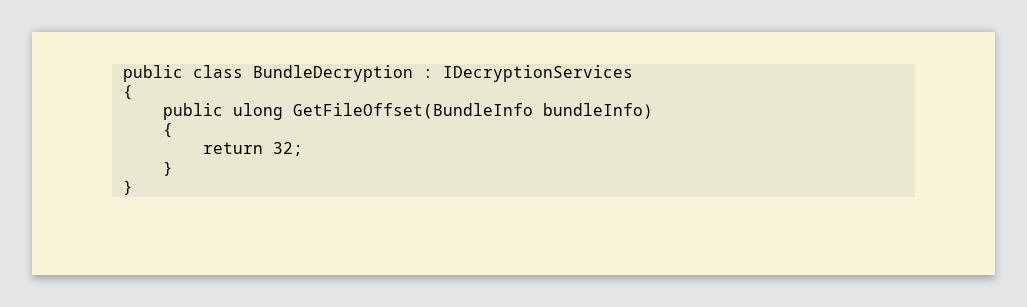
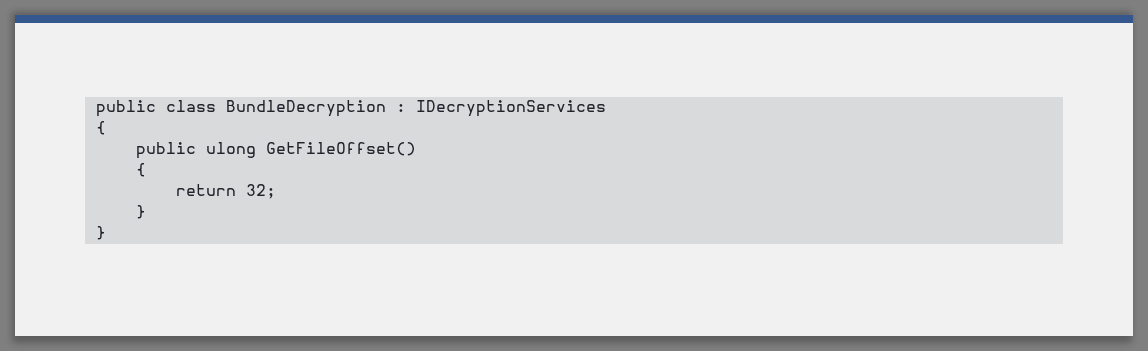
[292,103,653,119] GetFileOffset(BundleInfo bundleInfo) -> [266,142,417,156] GetFileOffset()

